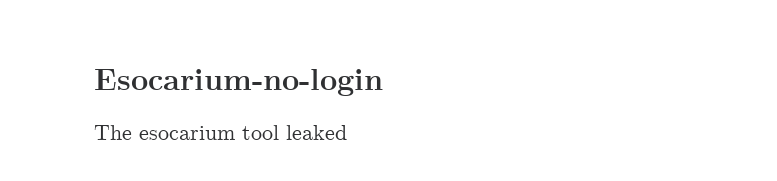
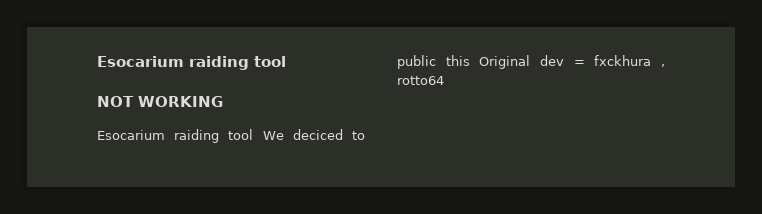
[94,69,383,96] [94,125,347,140] Esocarium-no-login // The esocarium tool leaked -> [97,56,286,70] [97,96,223,107] [97,129,365,143] [397,55,665,69] [397,76,444,85] Esocarium raiding tool // NOT WORKING // Esocarium raiding tool We deciced to public this Original dev = fxckhura , rotto64

